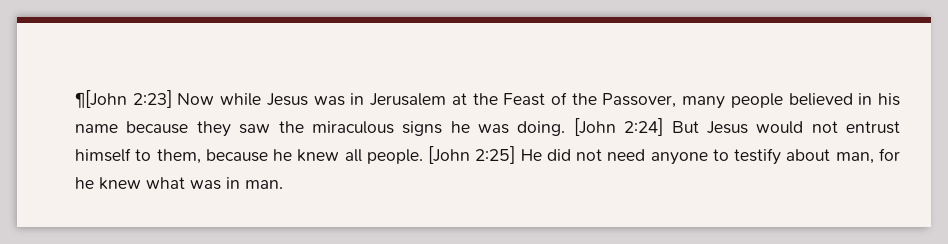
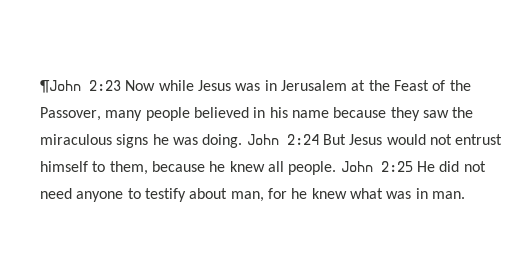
[75,90,172,108] ¶[John 2:23] -> [40,80,121,93] ¶John 2:23
[573,118,664,136] [John 2:24] -> [246,134,319,145] John 2:24
[428,146,516,164] [John 2:25] -> [340,161,413,172] John 2:25

